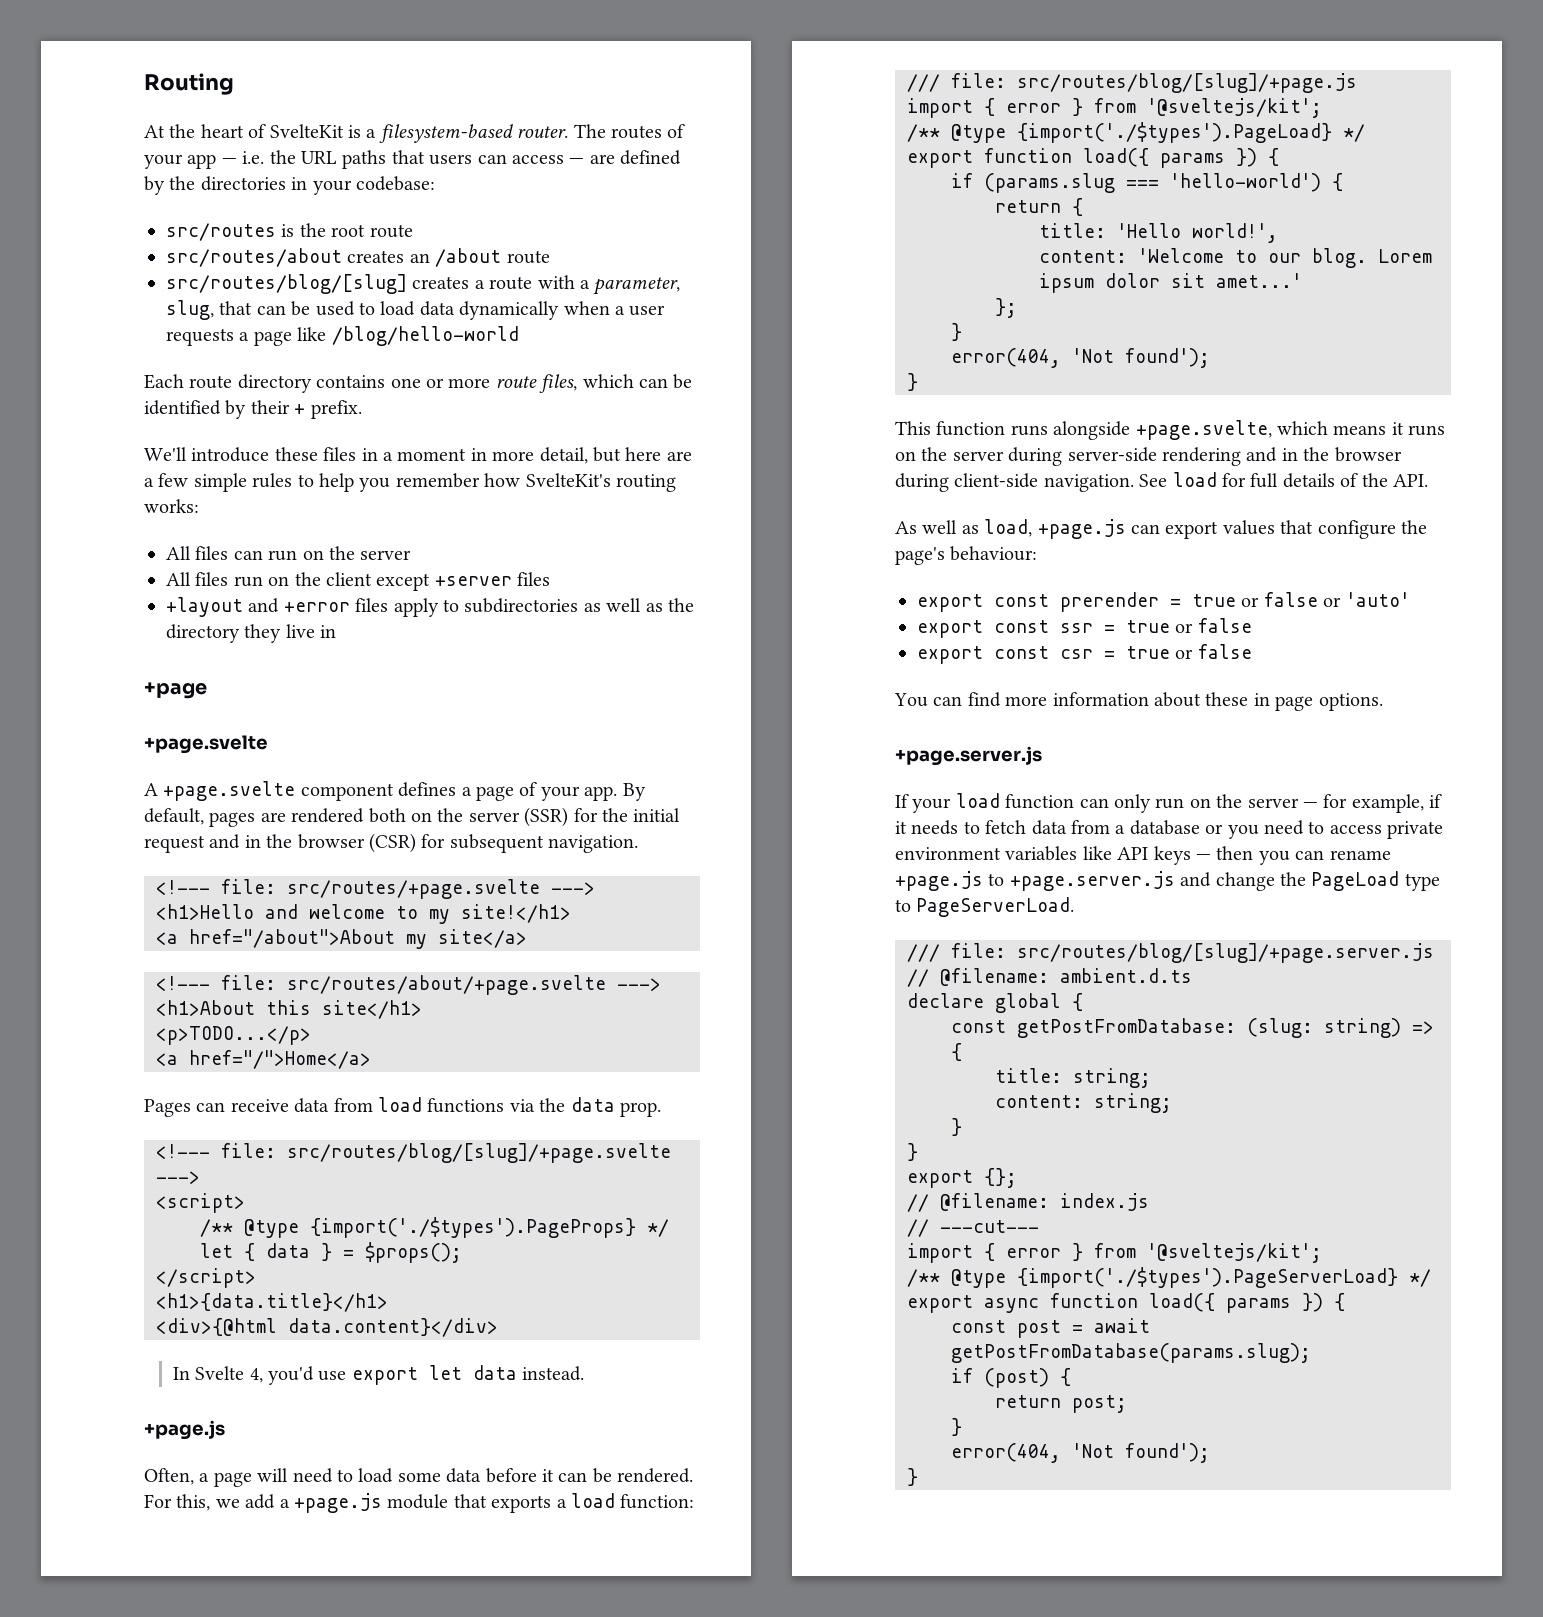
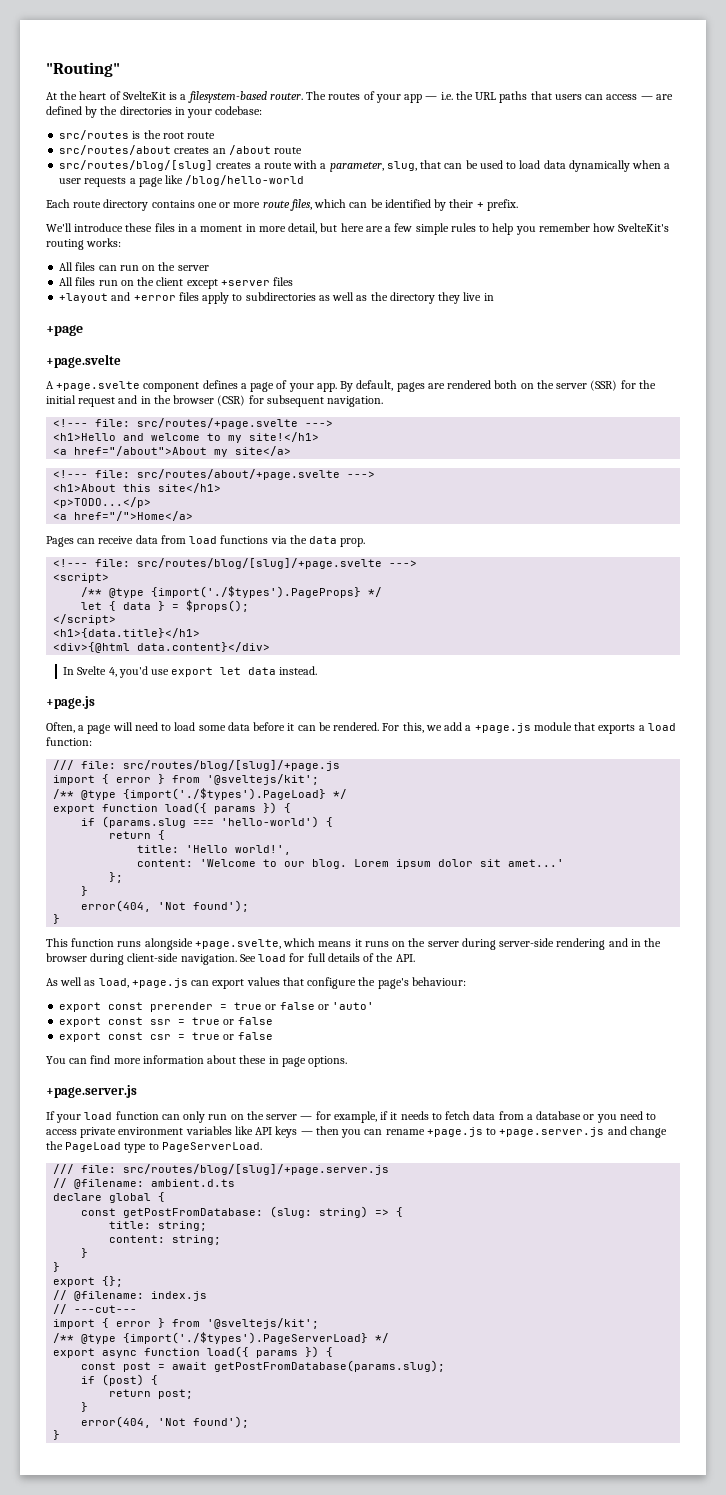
[144,73,234,95] Routing -> [46,62,120,77] "Routing"

